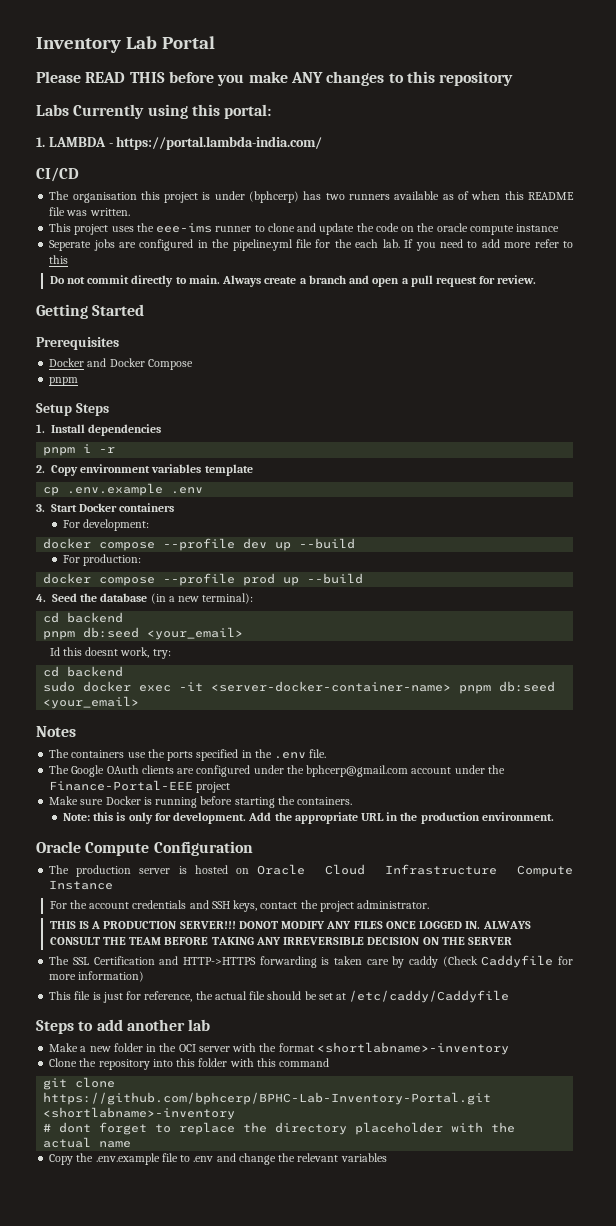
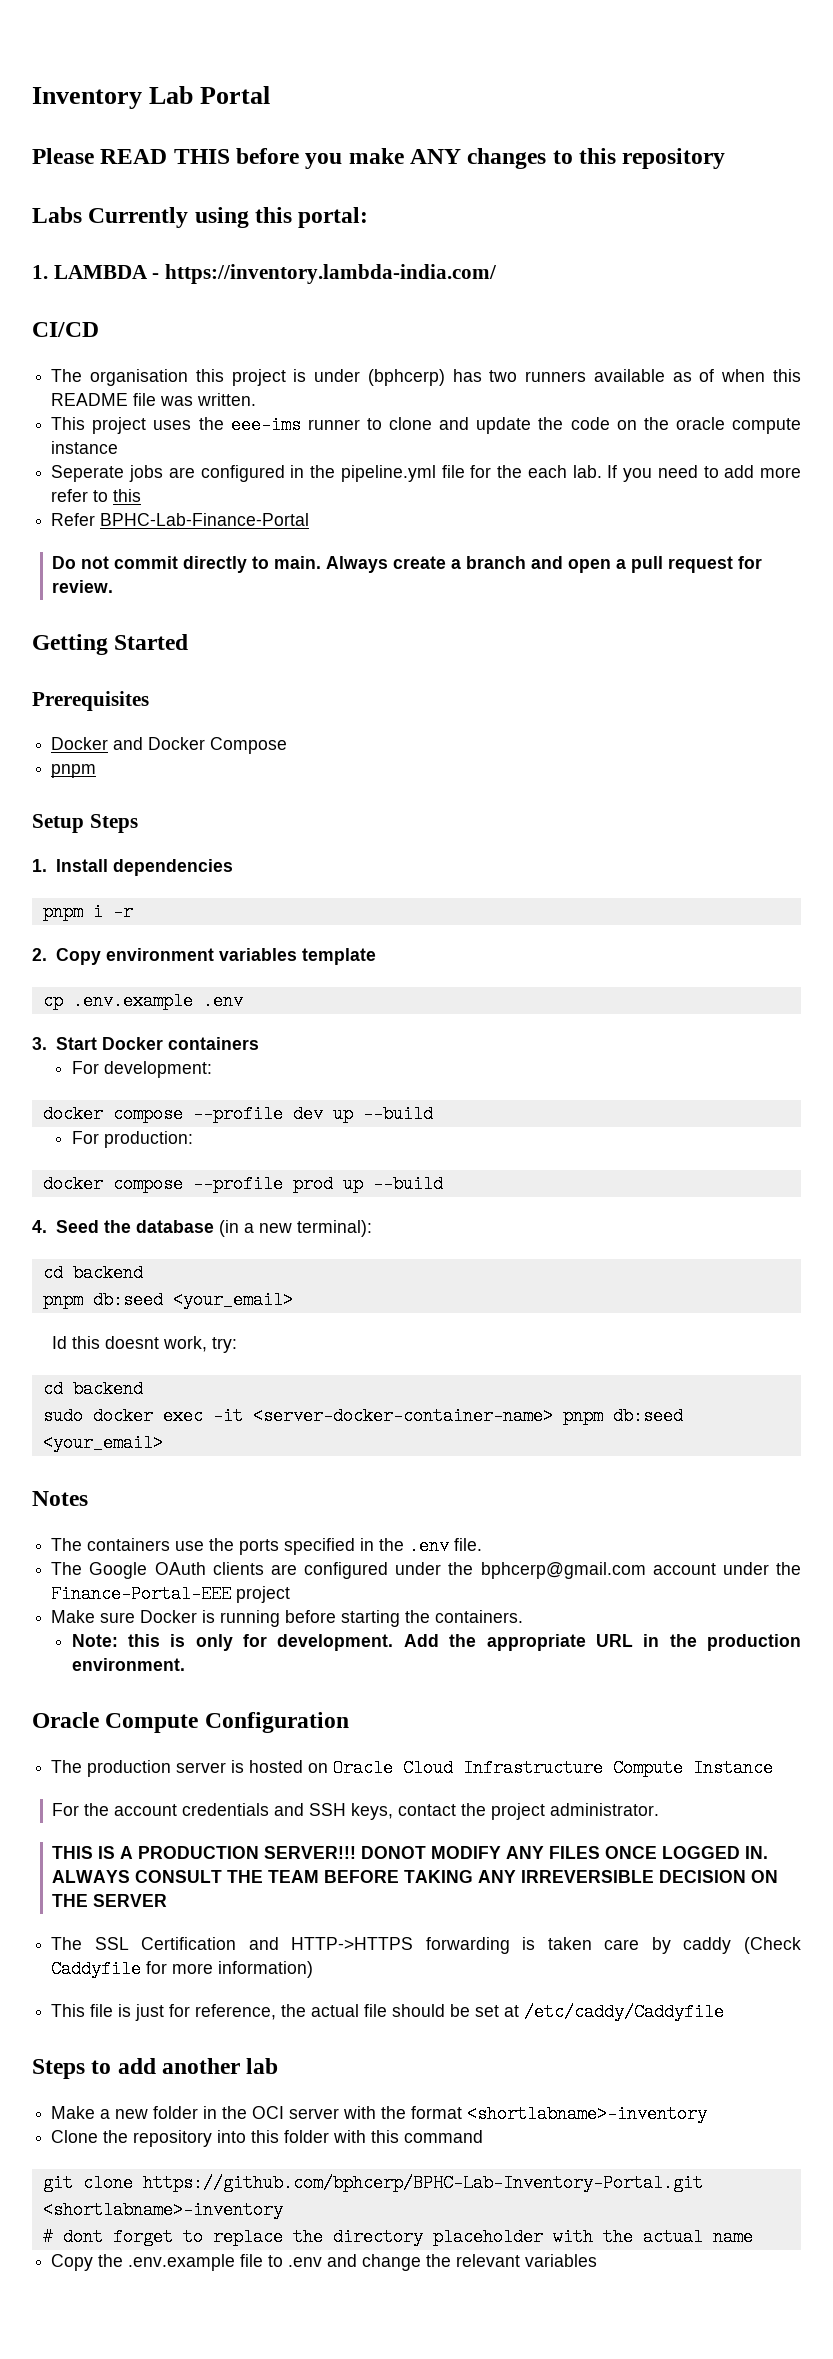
[116,136,323,150] https://portal.lambda-india.com/ -> [165,264,498,284] https://inventory.lambda-india.com/
(69, 259) none -> [51,513,310,526] // Refer BPHC-Lab-Finance-Portal

